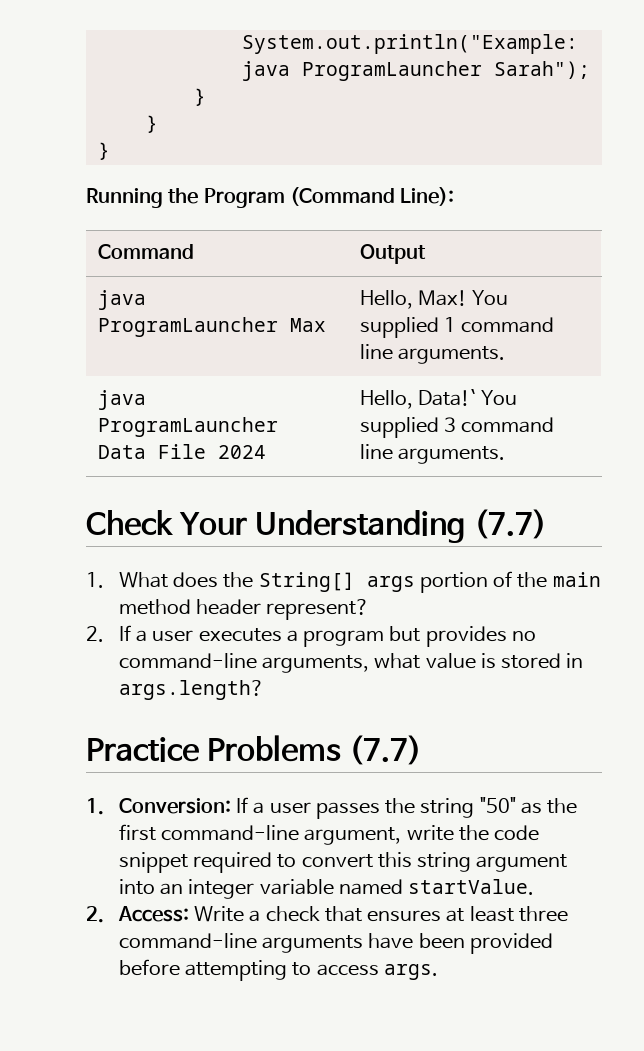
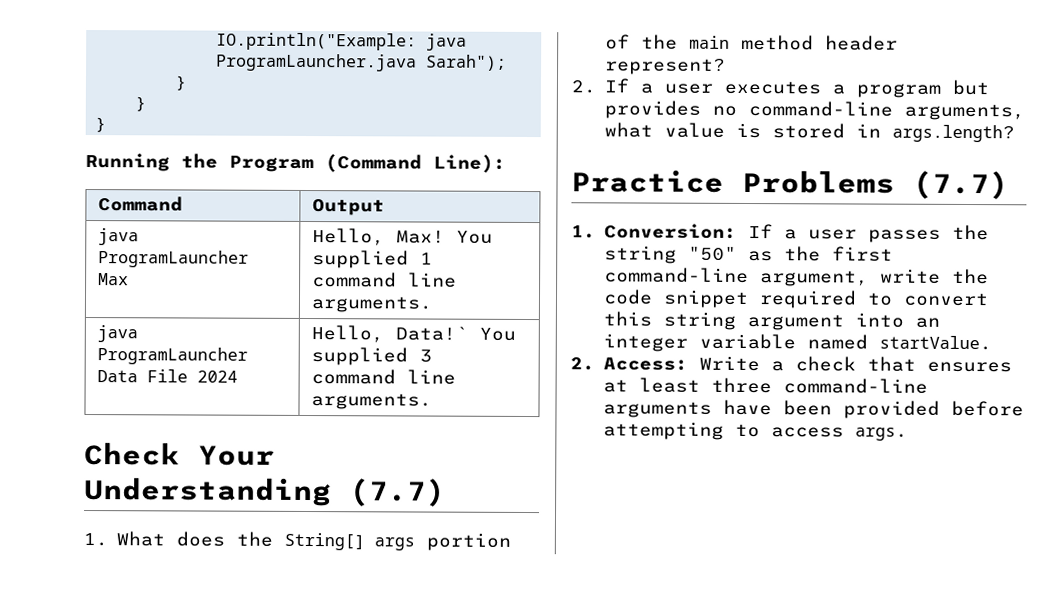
[241,34,578,54] [241,61,482,81] System.out.println("Example: java ProgramLauncher -> [216,32,468,51] [216,53,418,72] IO.println("Example: java ProgramLauncher.java

